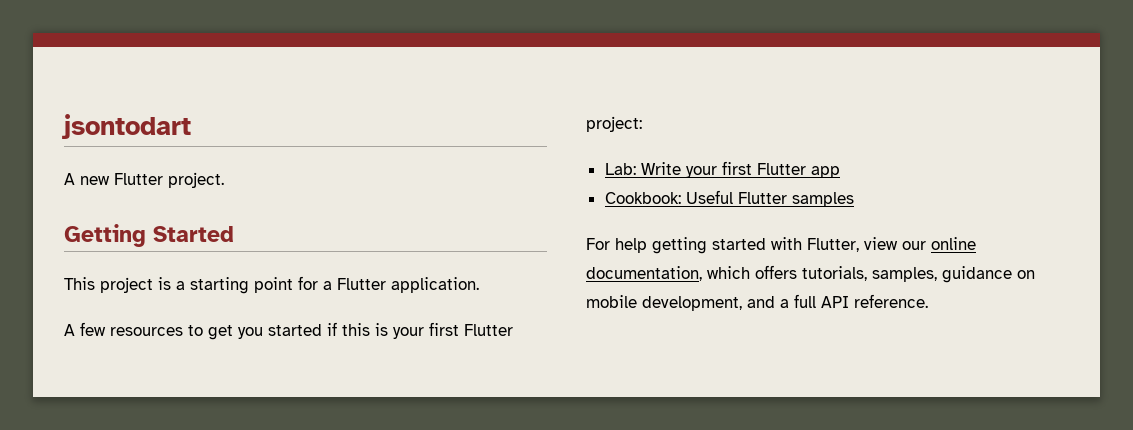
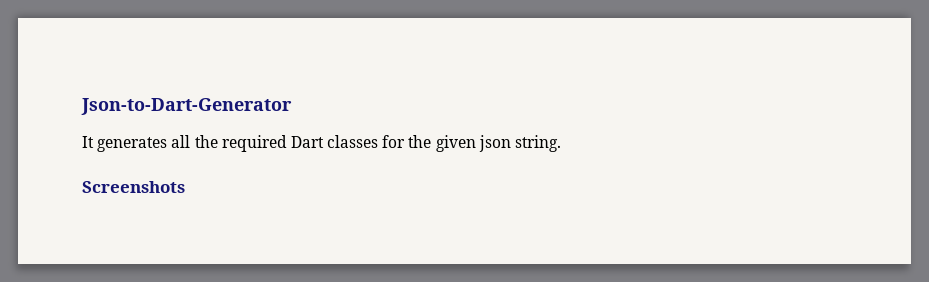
[62,114,191,139] [64,172,224,188] [64,224,234,247] [64,276,479,294] [64,322,513,340] [586,116,642,132] [604,161,840,178] [604,190,854,207] [586,237,976,254] [586,265,1035,283] [586,294,928,311] jsontodart // A new Flutter project. // Getting Started // This project is a starting point for a Flutter application. // A few resources to get you started if this is your first Flutter project: // Lab: Write your first Flutter app // Cookbook: Useful Flutter samples // For help getting started with Flutter, view our online documentation, which offers tutorials, samples, guidance on mobile development, and a full API reference. -> [81,98,292,115] [82,135,562,152] [82,181,185,193] Json-to-Dart-Generator // It generates all the required Dart classes for the given json string. // Screenshots

